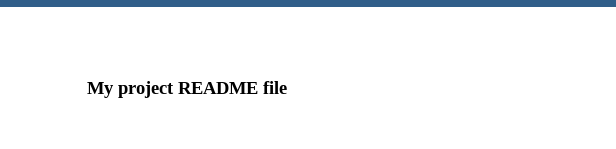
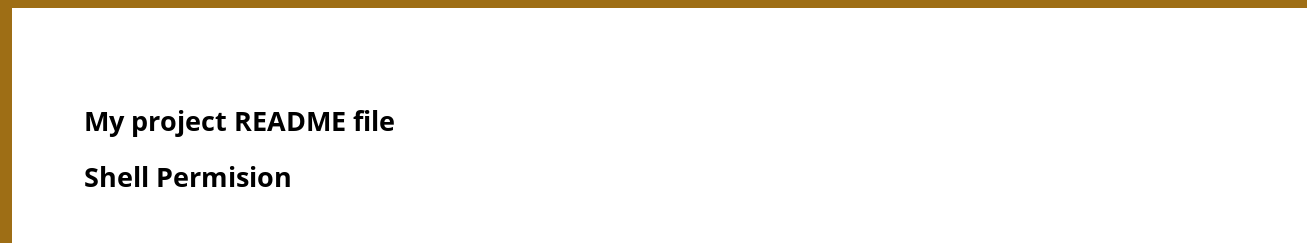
(287, 87) none -> [84,166,293,187] // Shell Permision

